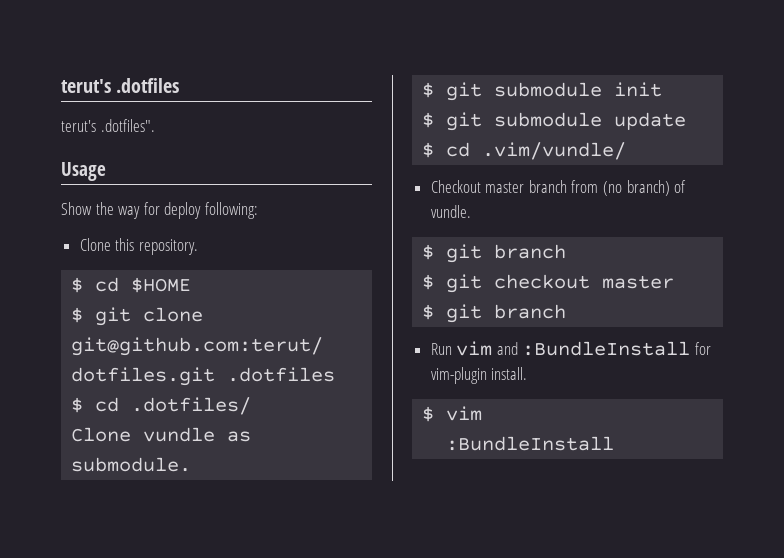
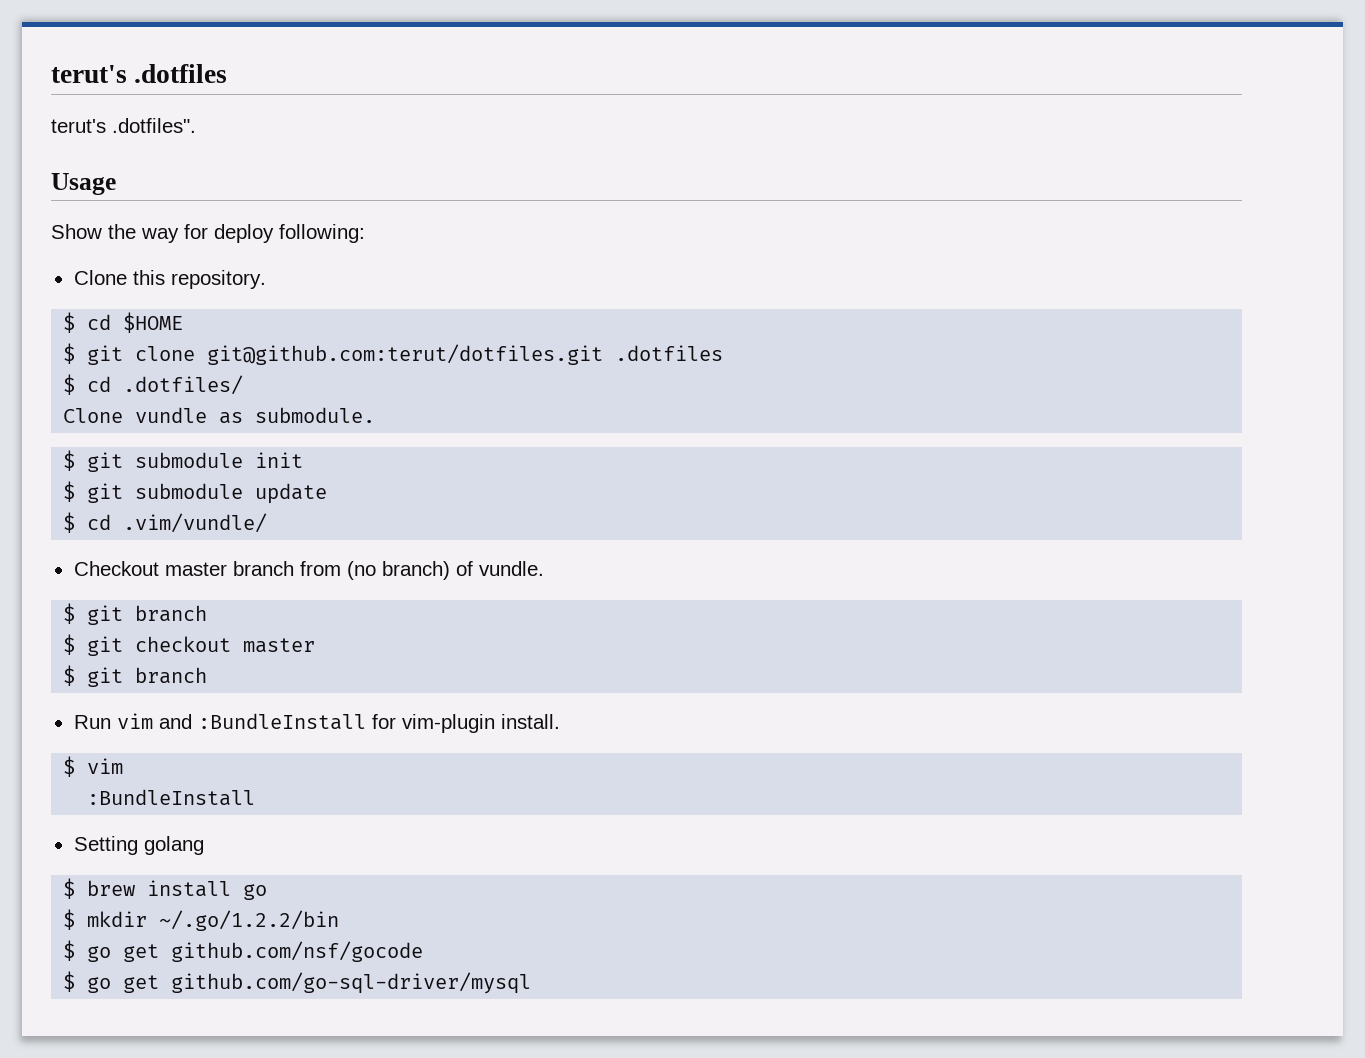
(615, 443) none -> [73,836,204,855] [63,878,268,900] [63,909,340,931] [63,940,424,962] [63,971,532,994] // Setting golang // $ brew install go // $ mkdir ~/.go/1.2.2/bin // $ go get github.com/nsf/gocode // $ go get github.com/go-sql-driver/mysql

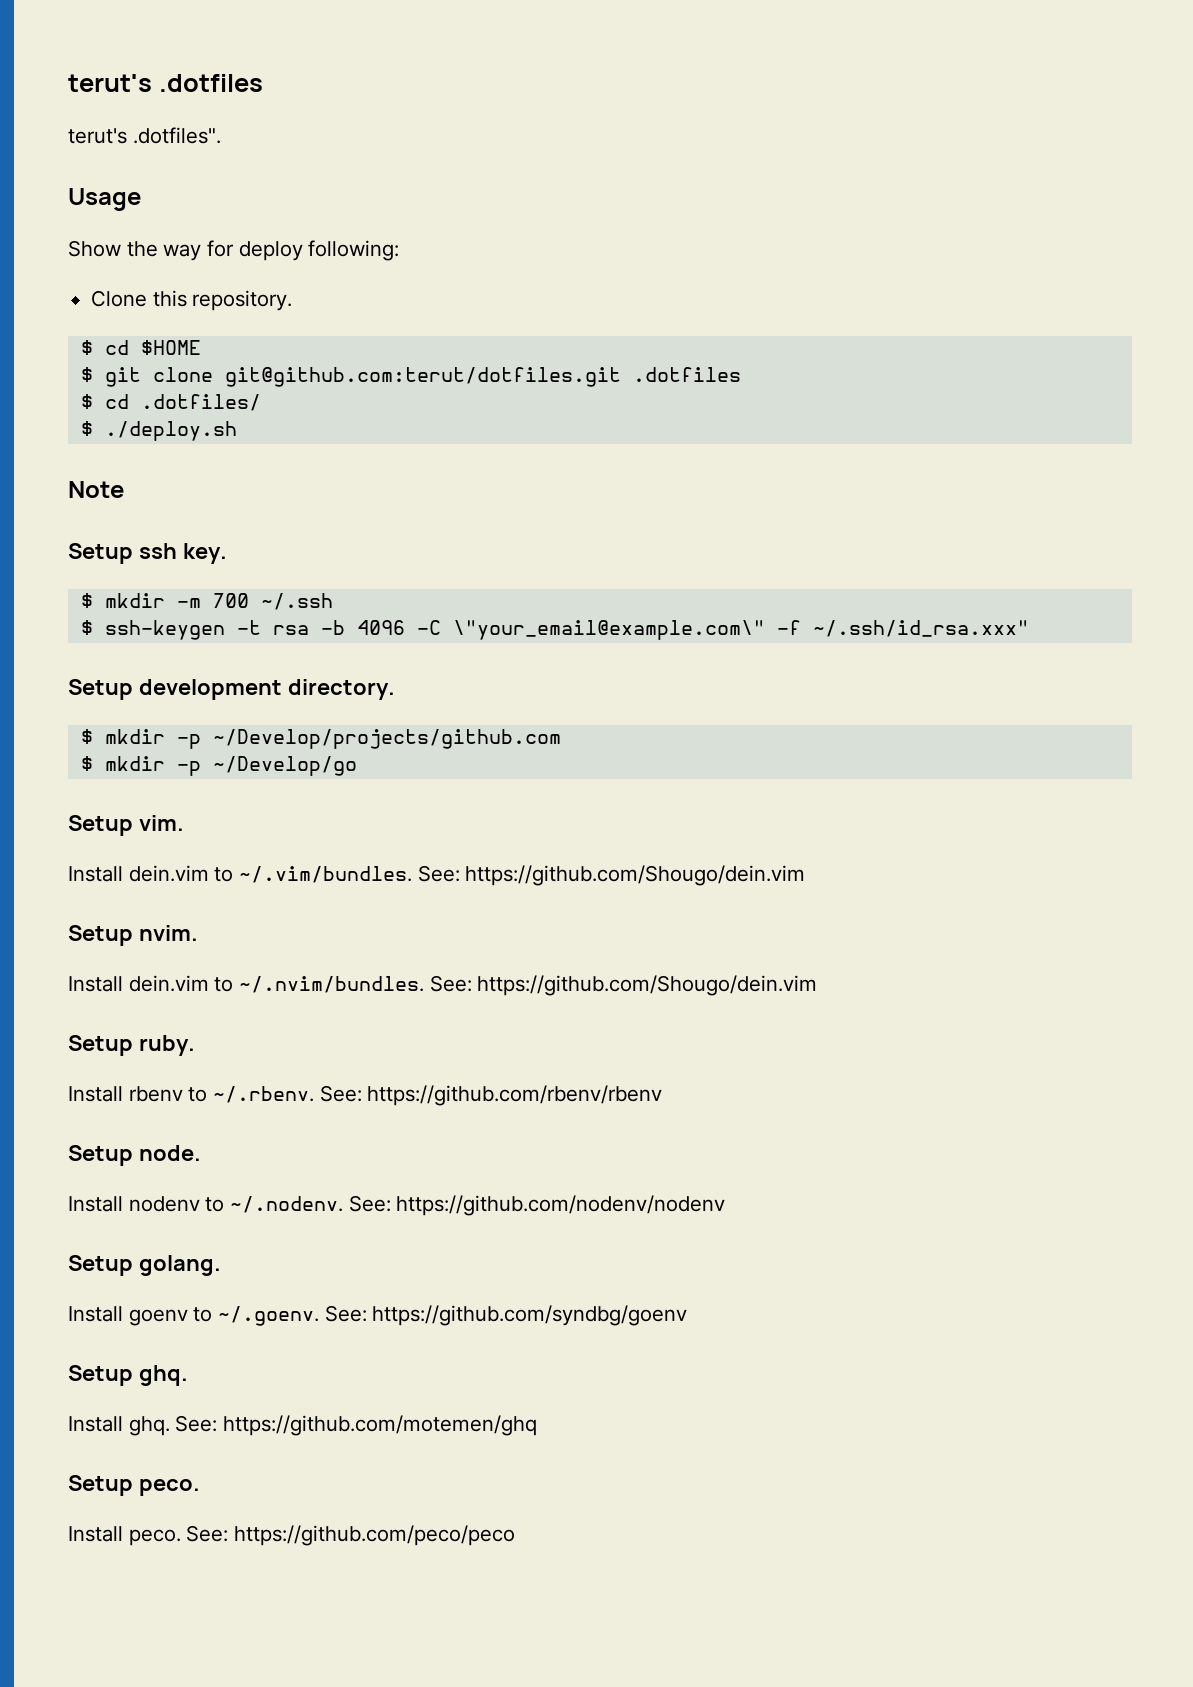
[63,407,376,424] [63,450,304,472] [63,481,328,504] [63,512,268,533] [73,561,544,580] [63,603,208,625] [63,634,316,656] [63,665,208,687] [73,713,560,733] [63,756,124,777] [87,789,256,806] [73,836,204,855] [63,878,268,900] [63,909,340,931] [63,940,424,962] [63,971,532,994] Clone vundle as submodule. // $ git submodule init // $ git submodule update // $ cd .vim/vundle/ // Checkout master branch from (no branch) of vundle. // $ git branch // $ git checkout master // $ git branch // Run vim and :BundleInstall for vim-plugin install. // $ vim // :BundleInstall // Setting golang // $ brew install go // $ mkdir ~/.go/1.2.2/bin // $ go get github.com/nsf/gocode // $ go get github.com/go-sql-driver/mysql -> [80,421,237,441] [68,481,124,498] [68,543,227,564] [80,593,333,610] [80,620,1029,640] [68,679,395,700] [80,729,561,749] [80,756,357,776] [68,815,184,836] [68,865,806,886] [68,925,198,946] [68,975,818,996] [68,1035,195,1056] [68,1085,663,1106] [68,1145,201,1166] [68,1195,726,1216] [68,1255,221,1276] [68,1305,688,1326] [68,1365,188,1386] [68,1415,538,1436] [68,1475,200,1496] [68,1525,516,1546] $ ./deploy.sh // Note // Setup ssh key. // $ mkdir -m 700 ~/.ssh // $ ssh-keygen -t rsa -b 4096 -C \"your_email@example.com\" -f ~/.ssh/id_rsa.xxx" // Setup development directory. // $ mkdir -p ~/Develop/projects/github.com // $ mkdir -p ~/Develop/go // Setup vim. // Install dein.vim to ~/.vim/bundles. See: https://github.com/Shougo/dein.vim // Setup nvim. // Install dein.vim to ~/.nvim/bundles. See: https://github.com/Shougo/dein.vim // Setup ruby. // Install rbenv to ~/.rbenv. See: https://github.com/rbenv/rbenv // Setup node. // Install nodenv to ~/.nodenv. See: https://github.com/nodenv/nodenv // Setup golang. // Install goenv to ~/.goenv. See: https://github.com/syndbg/goenv // Setup ghq. // Install ghq. See: https://github.com/motemen/ghq // Setup peco. // Install peco. See: https://github.com/peco/peco

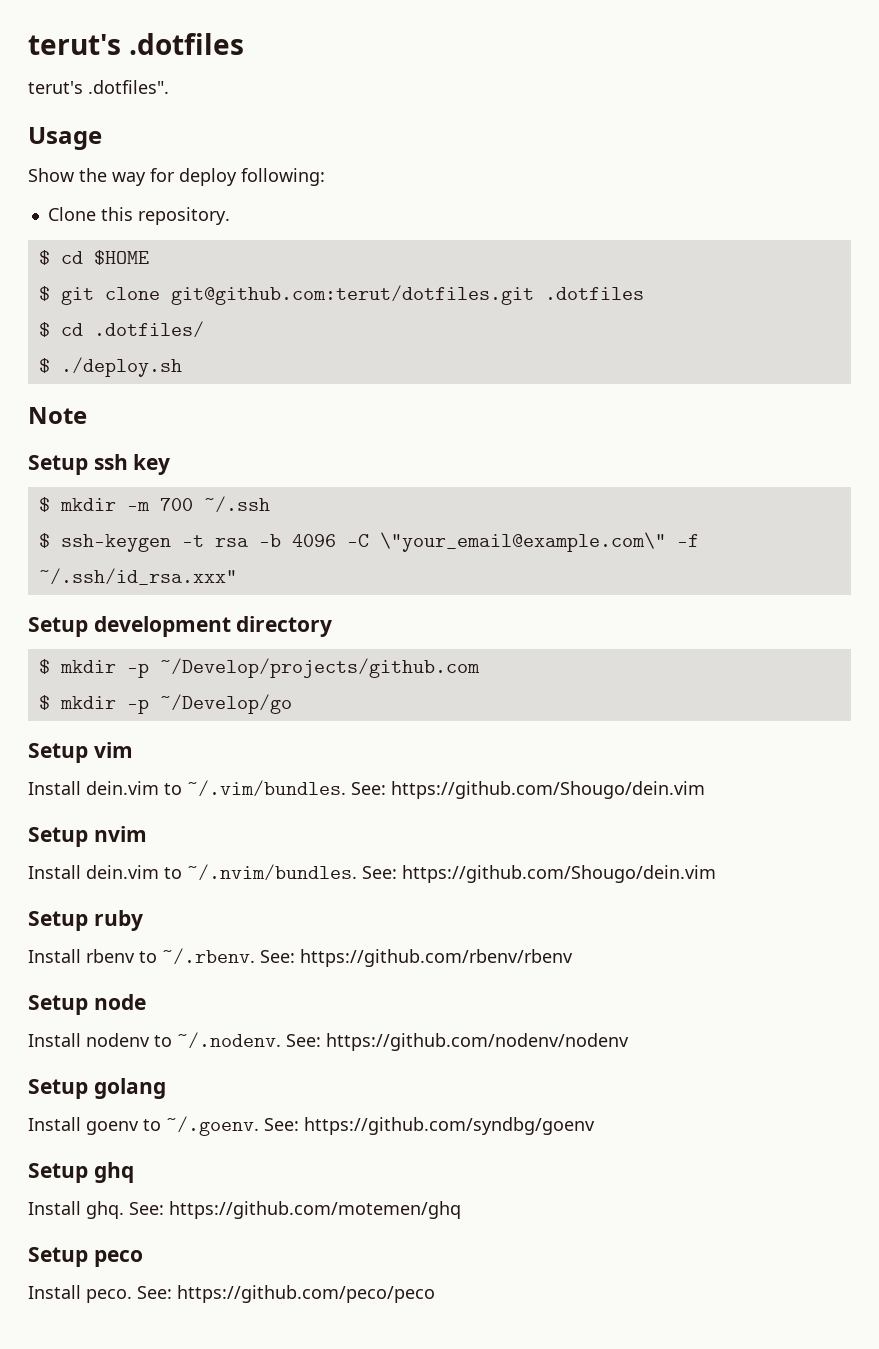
[182,543,227,564] key. -> [133,454,171,475] key
[287,679,395,700] directory. -> [236,616,333,637] directory
[138,815,184,831] vim. -> [93,742,133,758] vim
[138,925,198,941] nvim. -> [93,826,147,842] nvim
[138,1035,195,1056] ruby. -> [93,910,143,931] ruby
[138,1145,201,1161] node. -> [93,994,146,1010] node
[138,1255,221,1276] golang. -> [93,1078,166,1099] golang
[138,1365,188,1386] ghq. -> [93,1162,134,1183] ghq
[138,1479,200,1496] peco. -> [93,1250,143,1267] peco

